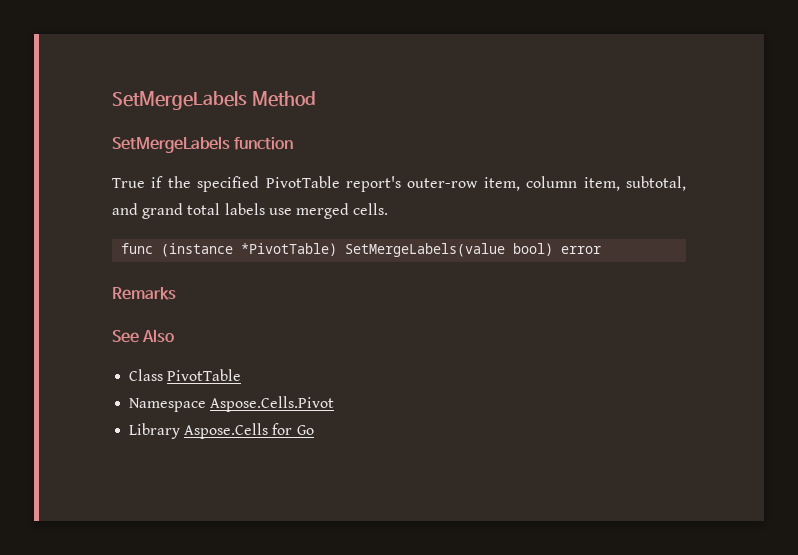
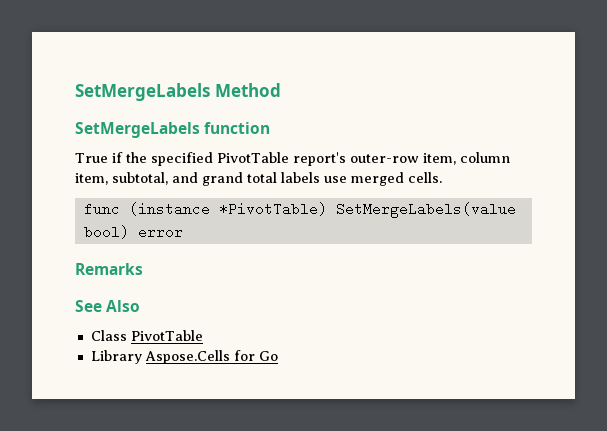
[129,396,335,412] // Namespace Aspose.Cells.Pivot -> (203, 335) none

